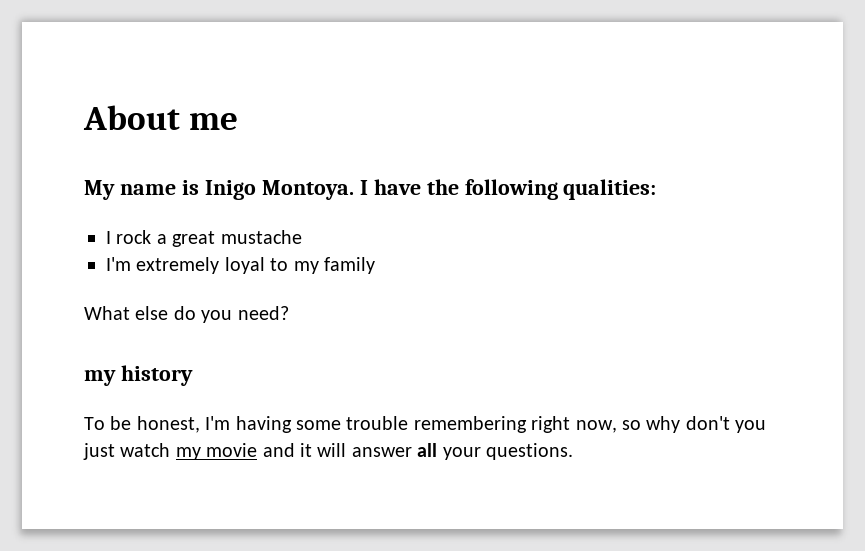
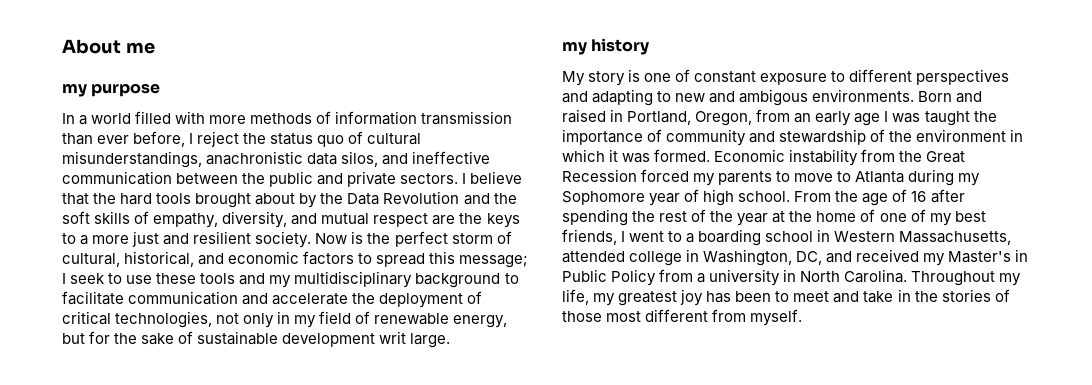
[84,179,657,200] [106,230,302,247] [106,257,375,274] [84,306,289,323] [84,365,193,386] [84,416,767,433] [83,443,573,460] My name is Inigo Montoya. I have the following qualities: // I rock a great mustache // I'm extremely loyal to my family // What else do you need? // my history // To be honest, I'm having some trouble remembering right now, so why don't you just watch my movie and it will answer all your questions. -> [62,83,161,97] [62,111,513,125] [62,131,422,147] [62,151,491,168] [62,171,523,187] [62,191,517,208] [62,211,520,228] [62,231,512,248] [62,251,529,268] [62,271,519,288] [62,291,483,308] [62,311,508,328] [62,331,451,348] [562,38,650,55] [562,69,1010,86] [562,89,983,106] [562,109,997,126] [562,129,1024,146] [562,149,966,166] [562,169,981,186] [562,189,965,206] [562,209,986,226] [562,229,1012,246] [562,249,1029,266] [562,269,1022,286] [562,289,1010,306] [562,309,803,326] my purpose // In a world filled with more methods of information transmission than ever before, I reject the status quo of cultural misunderstandings, anachronistic data silos, and ineffective communication between the public and private sectors. I believe that the hard tools brought about by the Data Revolution and the soft skills of empathy, diversity, and mutual respect are the keys to a more just and resilient society. Now is the perfect storm of cultural, historical, and economic factors to spread this message; I seek to use these tools and my multidisciplinary background to facilitate communication and accelerate the deployment of critical technologies, not only in my field of renewable energy, but for the sake of sustainable development writ large. // my history // My story is one of constant exposure to different perspectives and adapting to new and ambigous environments. Born and raised in Portland, Oregon, from an early age I was taught the importance of community and stewardship of the environment in which it was formed. Economic instability from the Great Recession forced my parents to move to Atlanta during my Sophomore year of high school. From the age of 16 after spending the rest of the year at the home of one of my best friends, I went to a boarding school in Western Massachusetts, attended college in Washington, DC, and received my Master's in Public Policy from a university in North Carolina. Throughout my life, my greatest joy has been to meet and take in the stories of those most different from myself.

